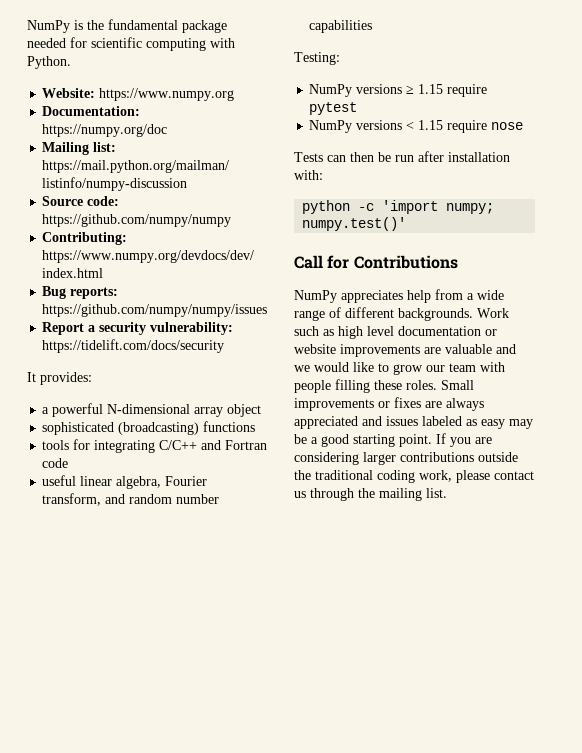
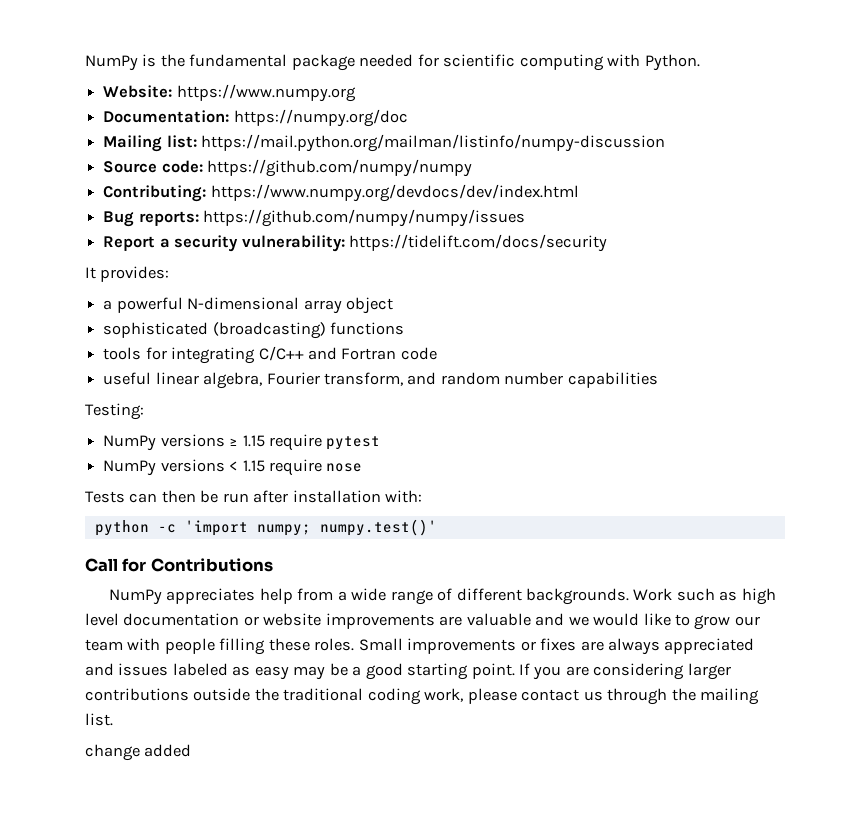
(447, 493) none -> [85,744,192,761] // change added

